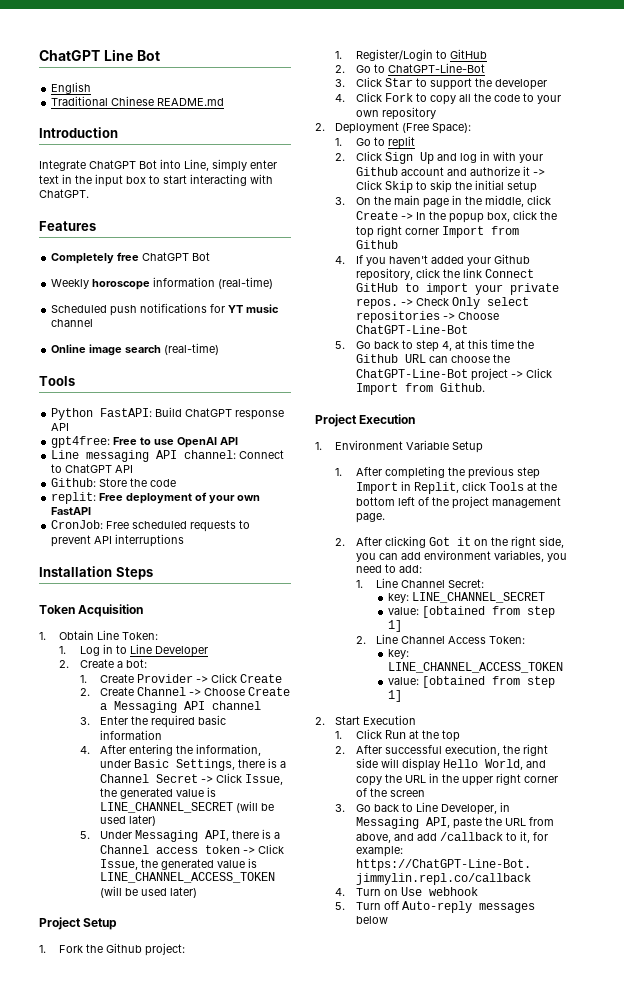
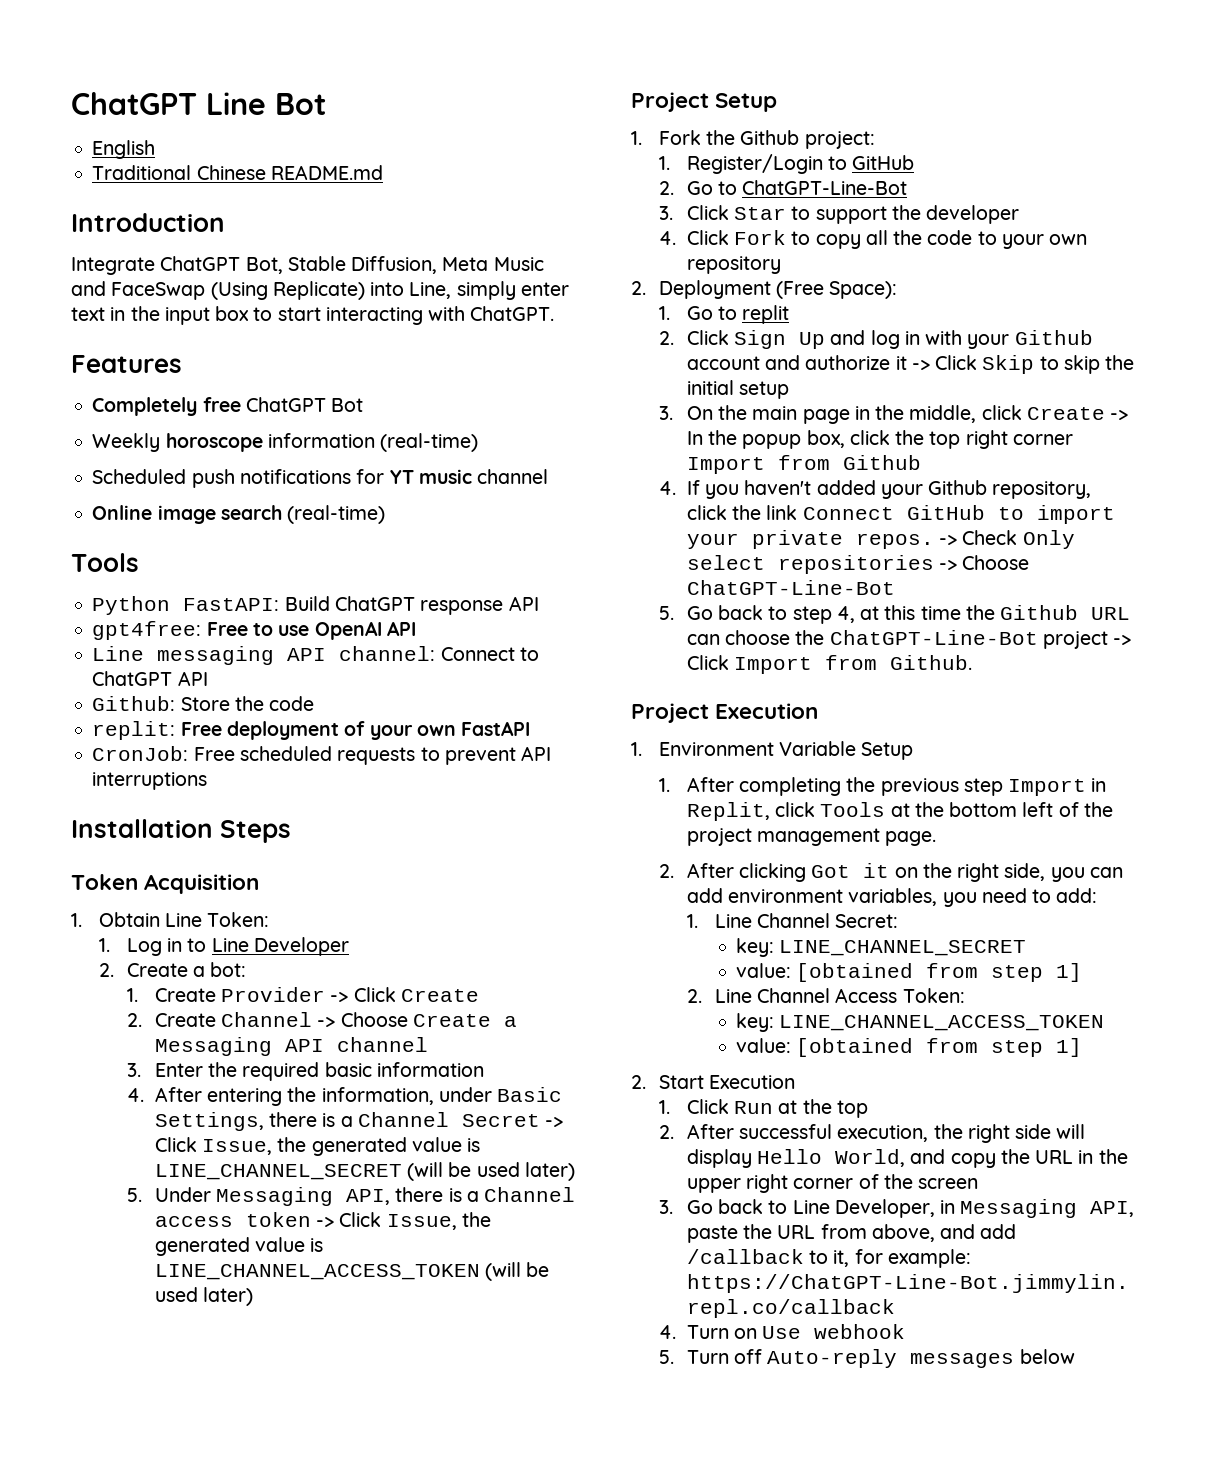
[139,160,157,169] Bot -> [245,256,544,274] [71,281,365,300] Bot, Stable Diffusion, Meta Music and FaceSwap (Using Replicate)

